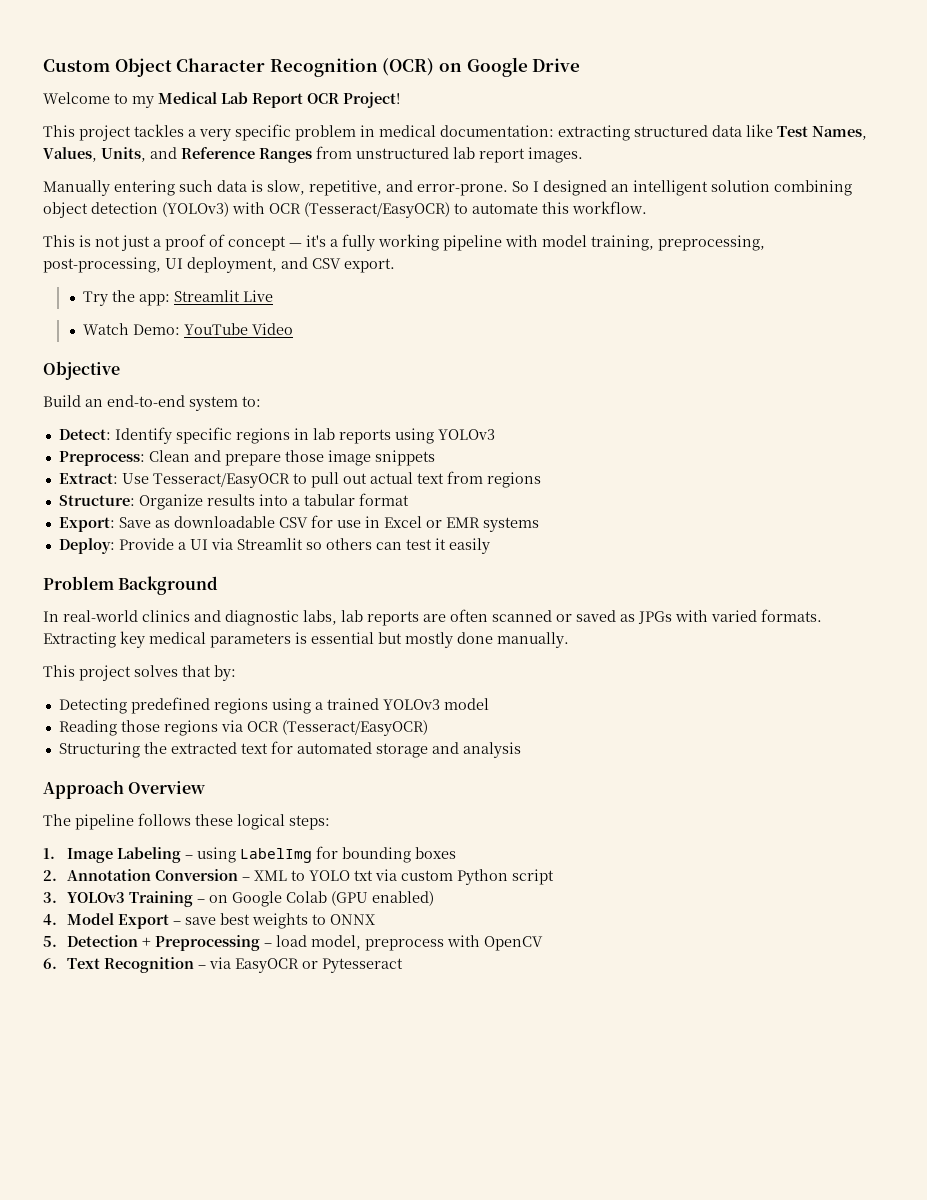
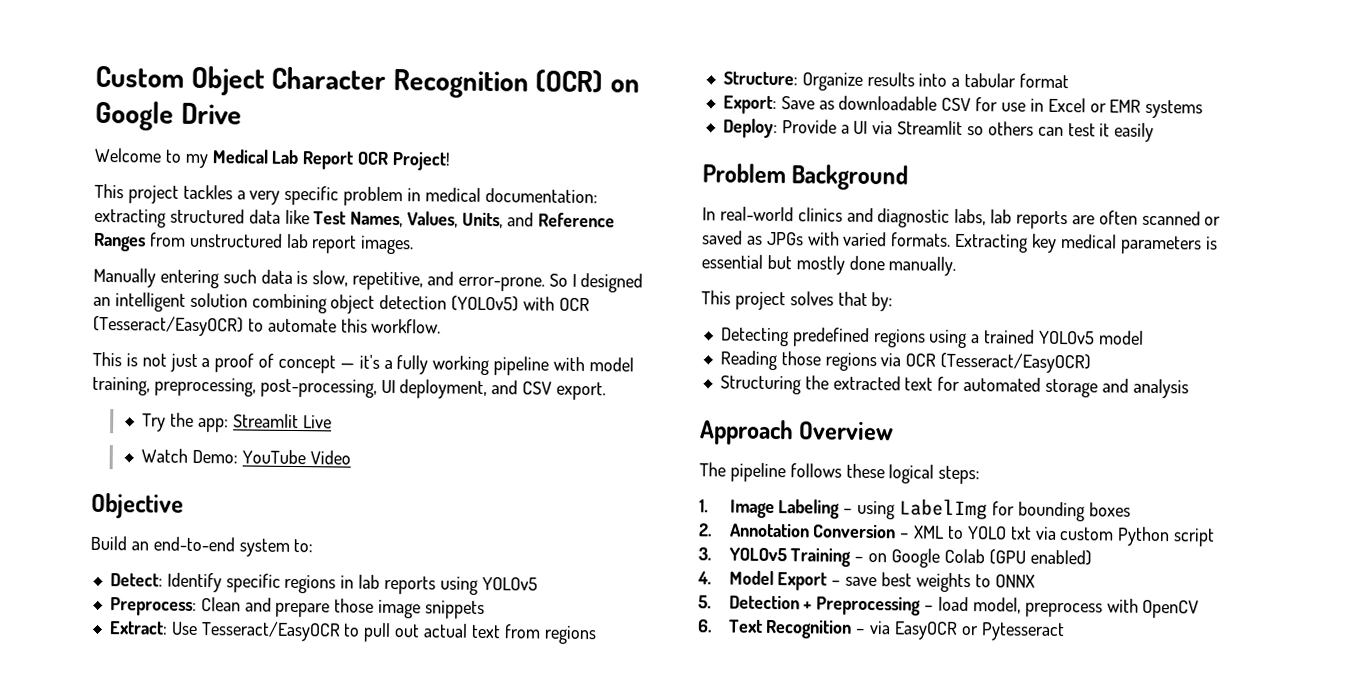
[162,202,229,217] (YOLOv3) -> [451,295,520,312] (YOLOv5)
[437,429,495,440] YOLOv3 -> [481,576,538,591] YOLOv5
[382,699,440,710] YOLOv3 -> [1038,330,1095,345] YOLOv5
[66,892,125,903] YOLOv3 -> [728,547,787,562] YOLOv5

